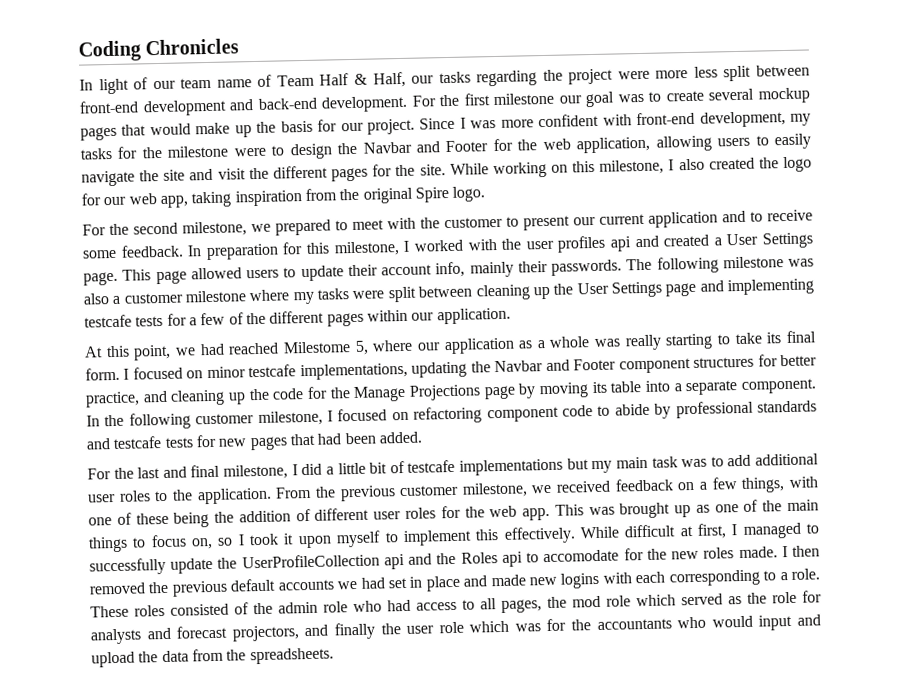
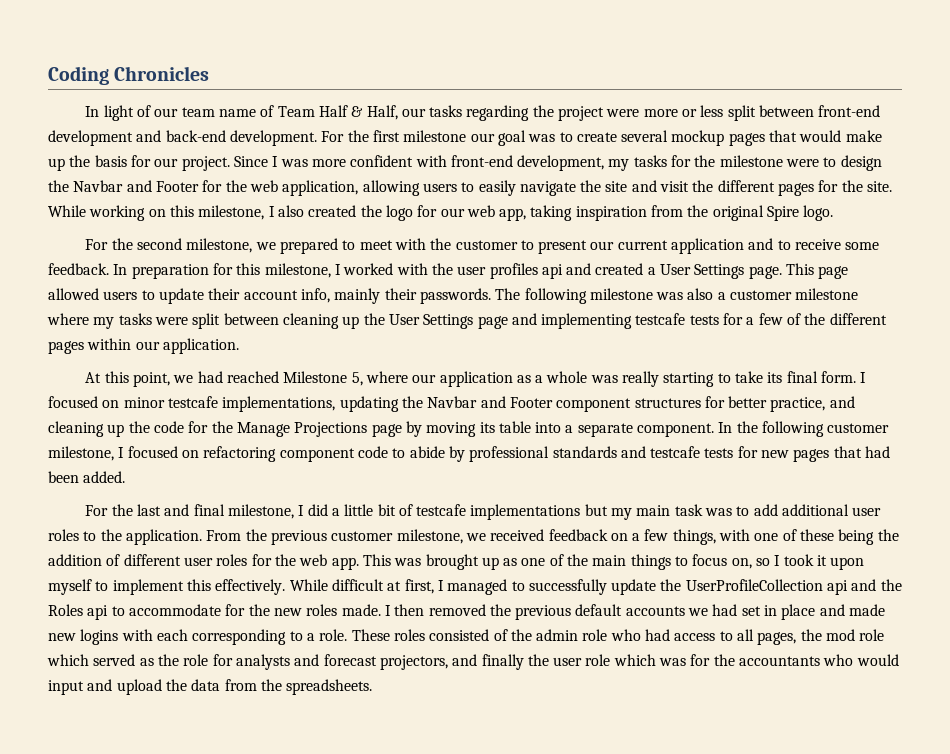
(689, 74) none -> [682,109,698,117] or
[282,341,351,354] Milestome -> [283,371,348,383] Milestone
[543,549,620,563] accomodate -> [128,604,221,616] accommodate

